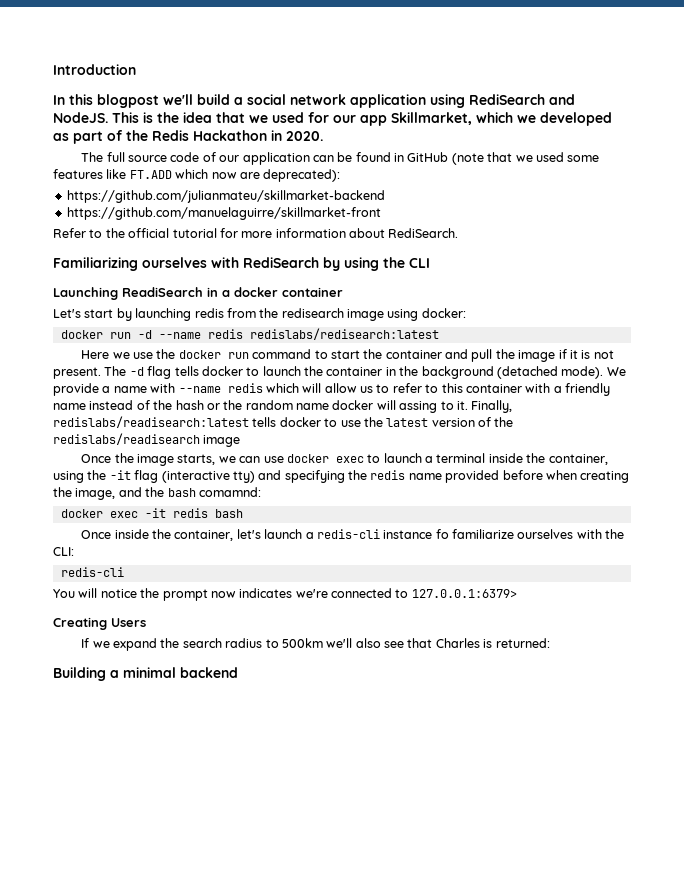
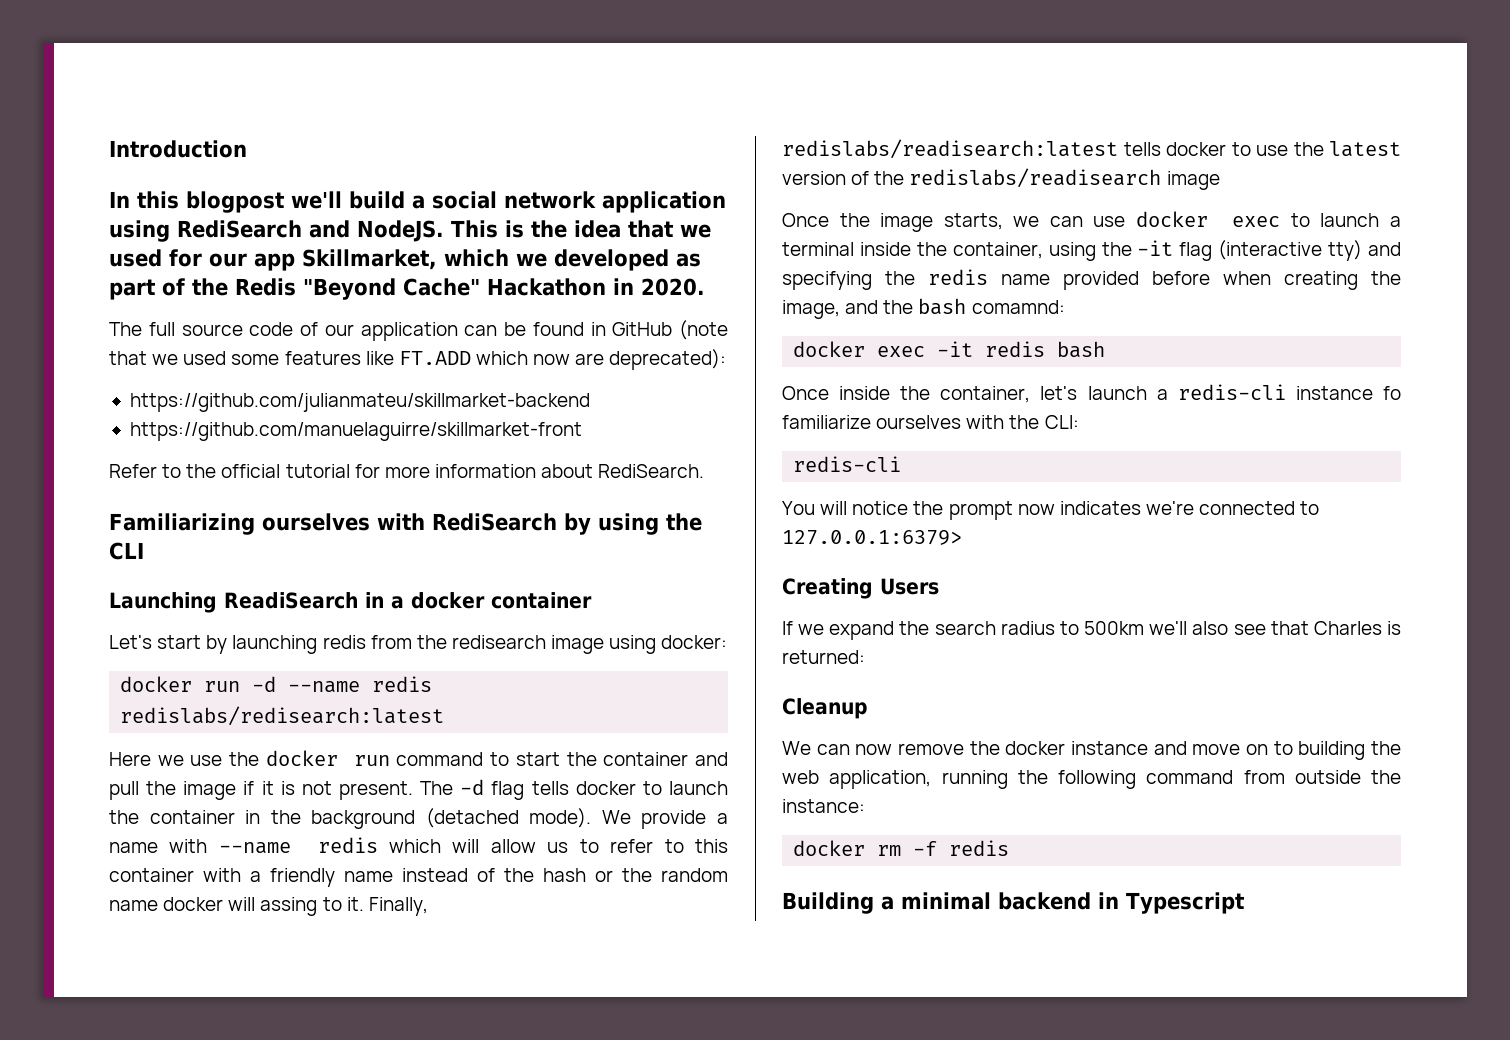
(189, 135) none -> [303,278,480,300] "Beyond Cache"
(550, 643) none -> [782,698,868,719] [782,741,1401,760] [782,770,1401,789] [782,799,865,813] [793,840,1010,856] // Cleanup // We can now remove the docker instance and move on to building the web application, running the following command from outside the instance: // docker rm -f redis
(238, 672) none -> [1097,892,1245,914] in Typescript

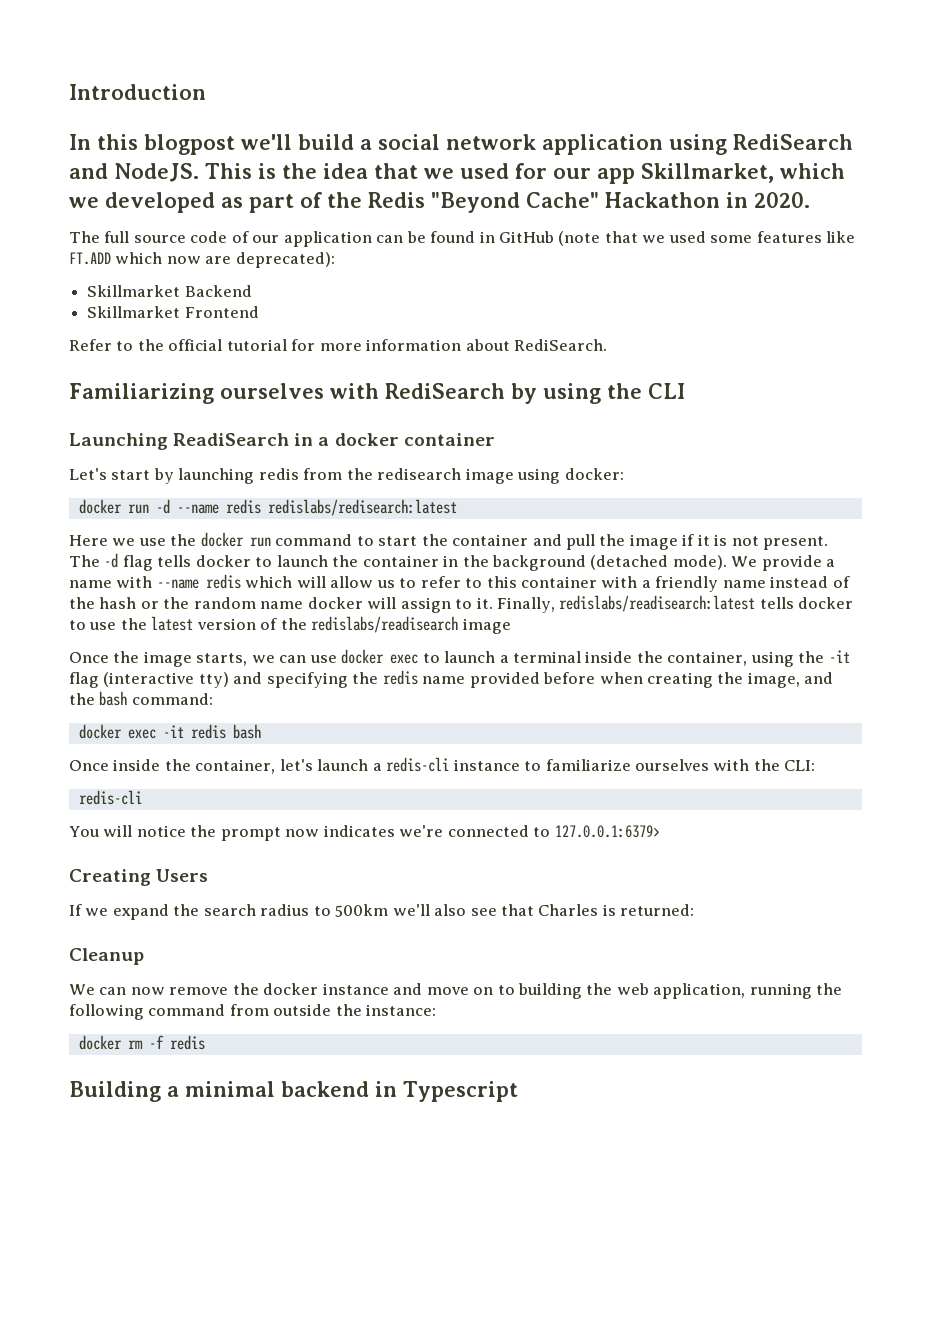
[129,393,590,412] [129,422,582,441] https://github.com/julianmateu/skillmarket-backend // https://github.com/manuelaguirre/skillmarket-front -> [87,285,252,297] [87,306,259,318] Skillmarket Backend // Skillmarket Frontend
[260,897,318,916] assing -> [400,597,451,613] assign
[971,300,1065,314] comamnd: -> [131,693,213,705] command:
[1383,386,1401,400] fo -> [524,761,542,771] to

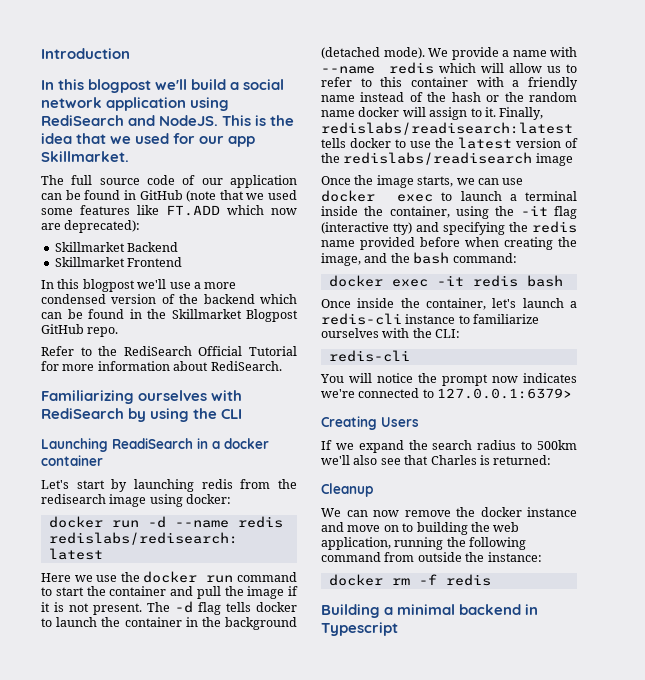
[641,163,845,183] [69,192,810,213] Skillmarket, which we developed as part of the Redis "Beyond Cache" Hackathon in 2020. -> [41,151,129,162] Skillmarket.
(259, 312) none -> [41,279,237,292] [41,294,297,304] [41,309,298,322] [41,324,119,337] // In this blogpost we'll use a more condensed version of the backend which can be found in the Skillmarket Blogpost GitHub repo.
[168,339,287,351] official tutorial -> [123,346,297,356] RediSearch Official Tutorial

